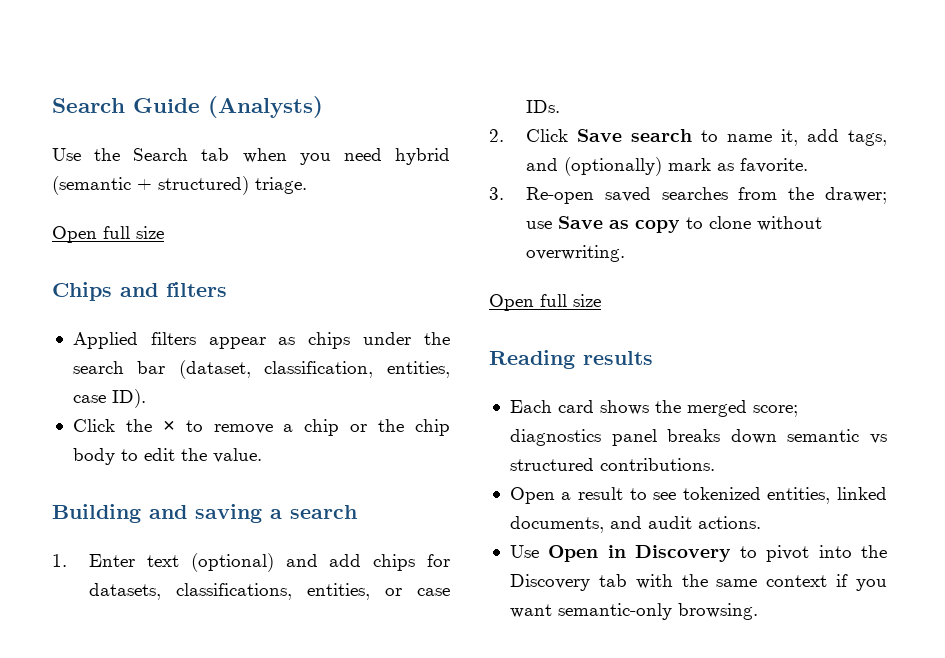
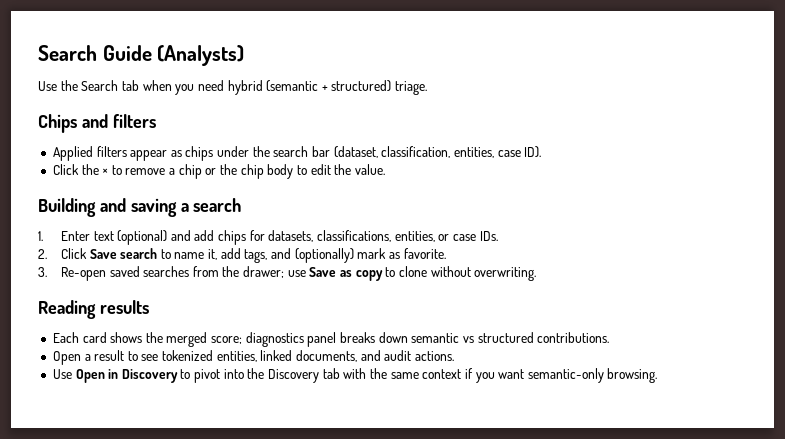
[52,226,164,243] // Open full size -> (428, 88) none
[489,294,601,311] // Open full size -> (537, 274) none

